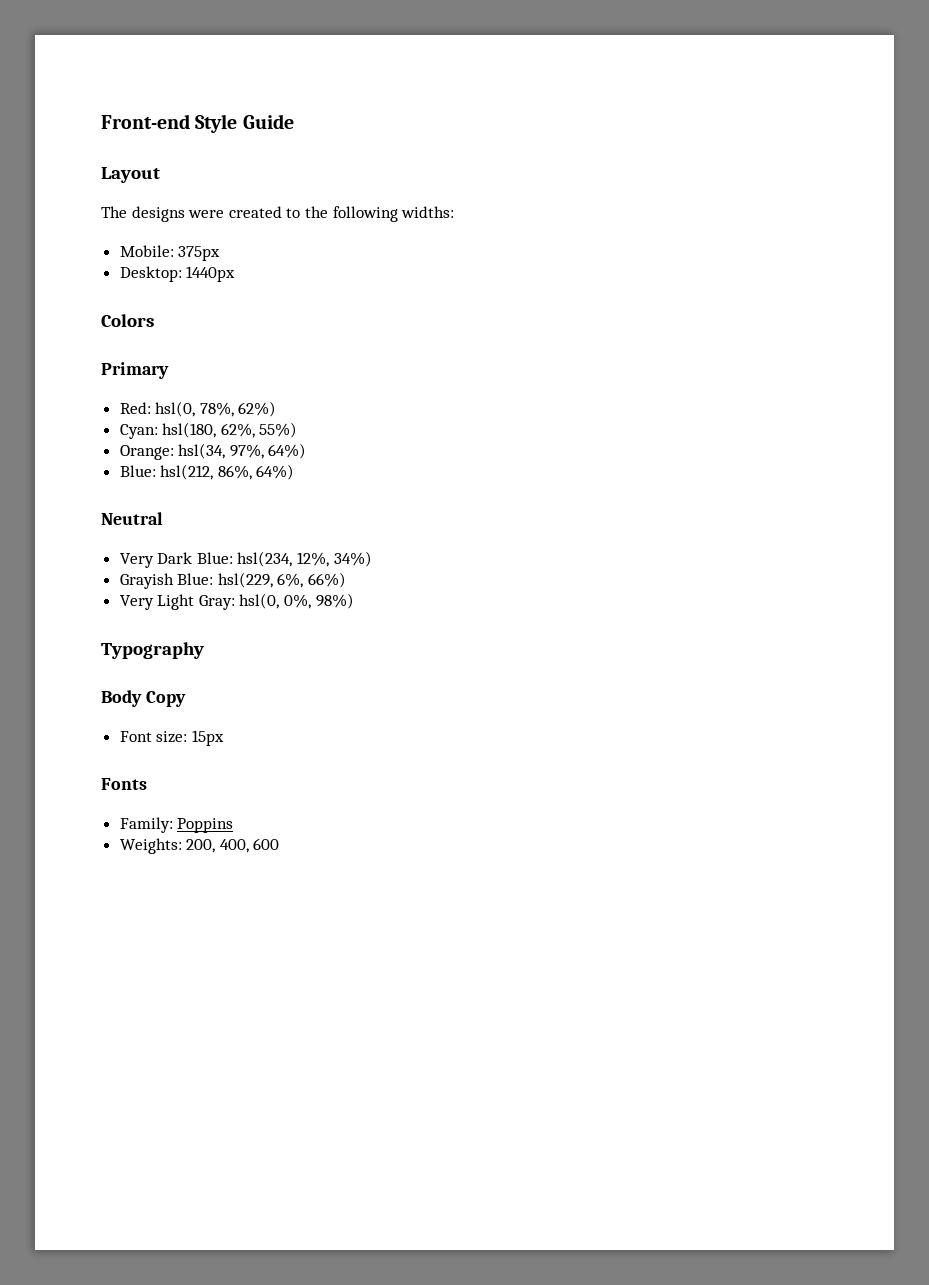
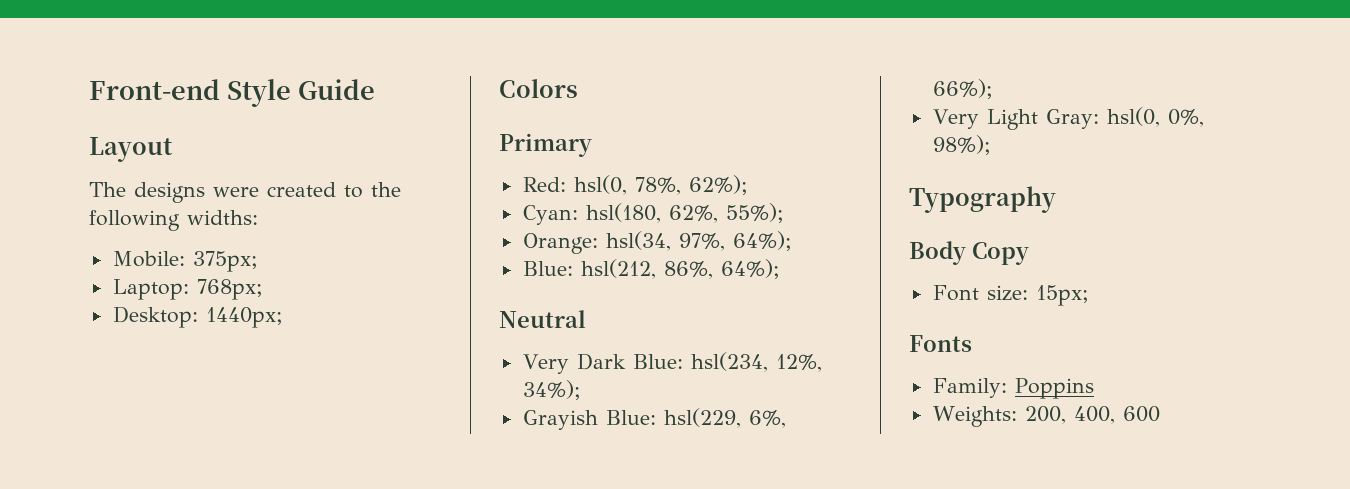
[178,246,221,261] 375px -> [192,251,258,272] [112,279,263,300] 375px; // Laptop: 768px;
[186,266,236,282] 1440px -> [205,307,283,328] 1440px;
[238,401,277,417] 62%) -> [688,175,748,195] 62%);
[259,422,298,438] 55%) -> [725,203,784,223] 55%);
[268,443,307,459] 64%) -> [732,231,792,251] 64%);
[256,464,295,480] 64%) -> [720,259,780,279] 64%);
[333,551,372,567] 34%) -> [522,380,581,400] 34%);
[308,572,347,588] 66%) -> [932,79,993,99] 66%);
[315,593,354,609] 98%) -> [932,135,991,155] 98%);
[191,730,224,746] 15px -> [1035,285,1089,306] 15px;

